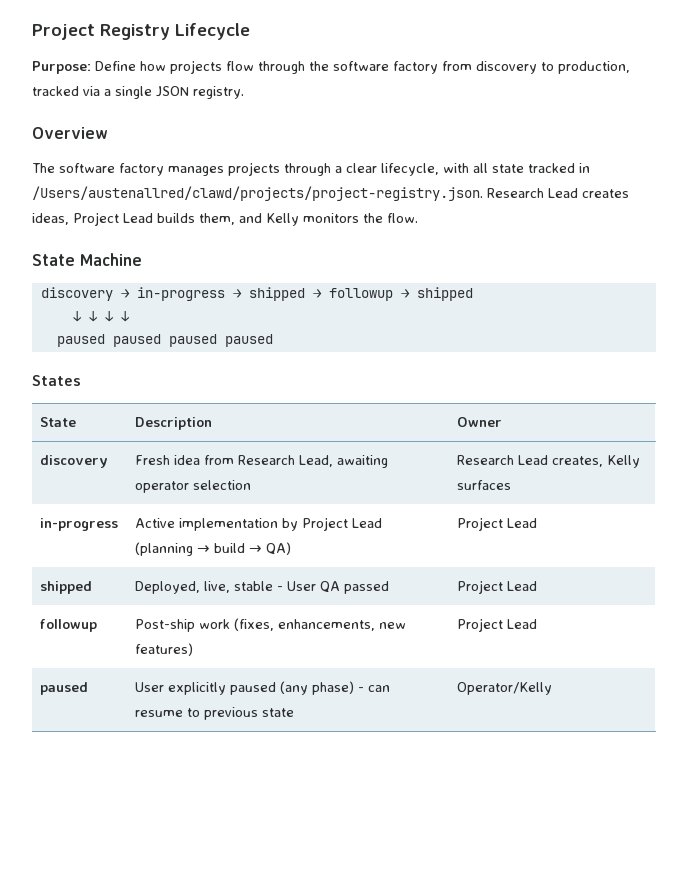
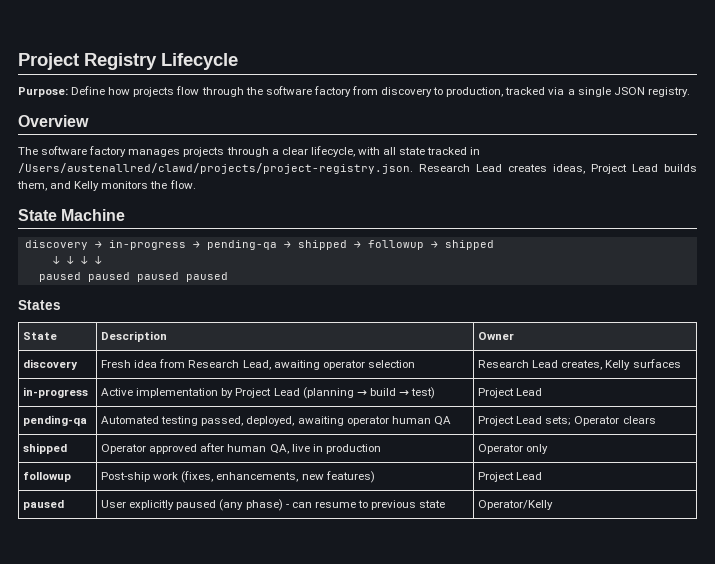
(242, 293) none -> [206,240,291,250] pending-qa →
[266,542,292,555] [457,517,538,531] [40,581,93,594] [135,581,317,594] QA) | Project Lead // shipped | Deployed, live, stable - User -> [411,387,436,399] [478,388,543,398] [23,415,88,426] [101,416,431,426] test) | Project Lead // pending-qa | Automated testing passed, deployed, awaiting operator human
[344,581,390,594] [457,580,538,594] passed | Project Lead -> [478,416,656,426] [23,443,68,454] [101,443,381,454] [478,444,549,454] | Project Lead sets; Operator clears // shipped | Operator approved after human QA, live in production | Operator only

